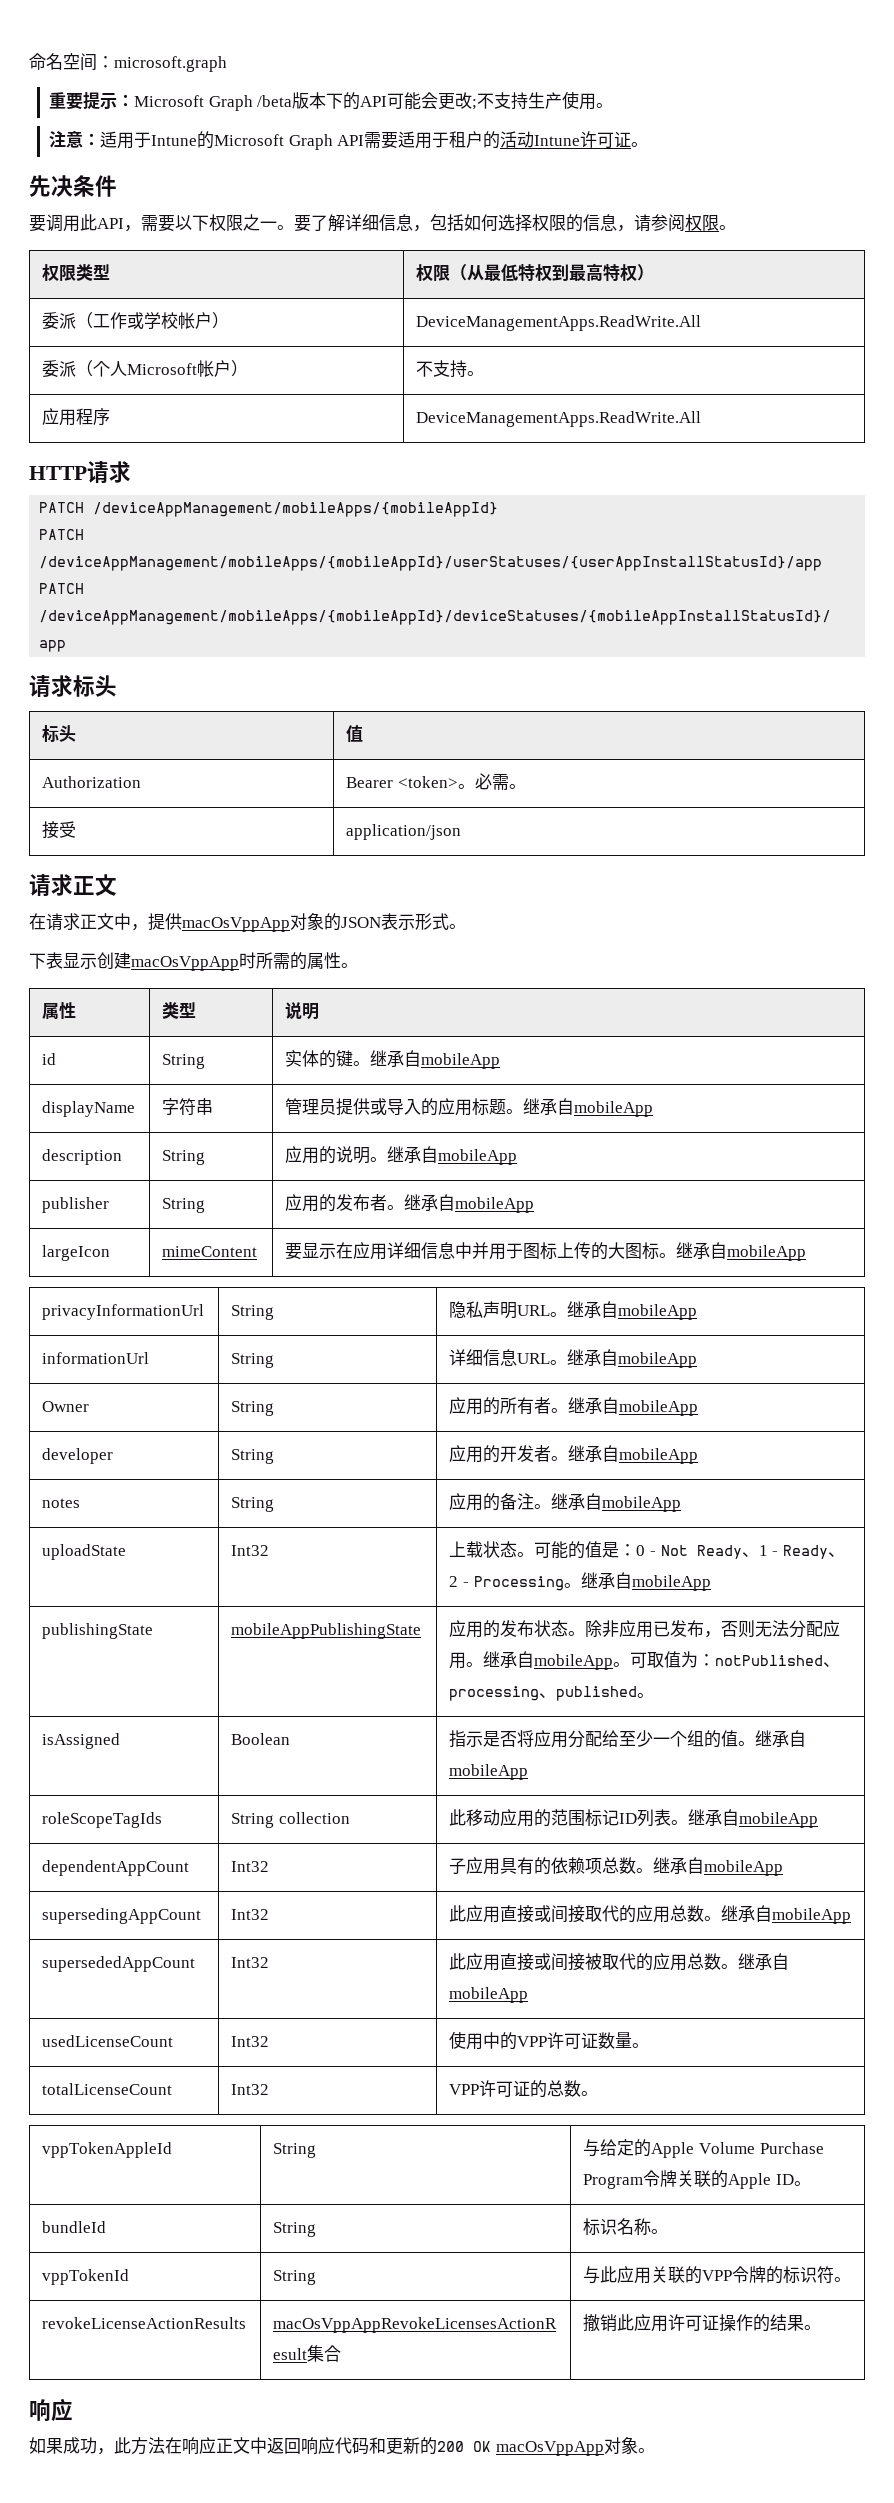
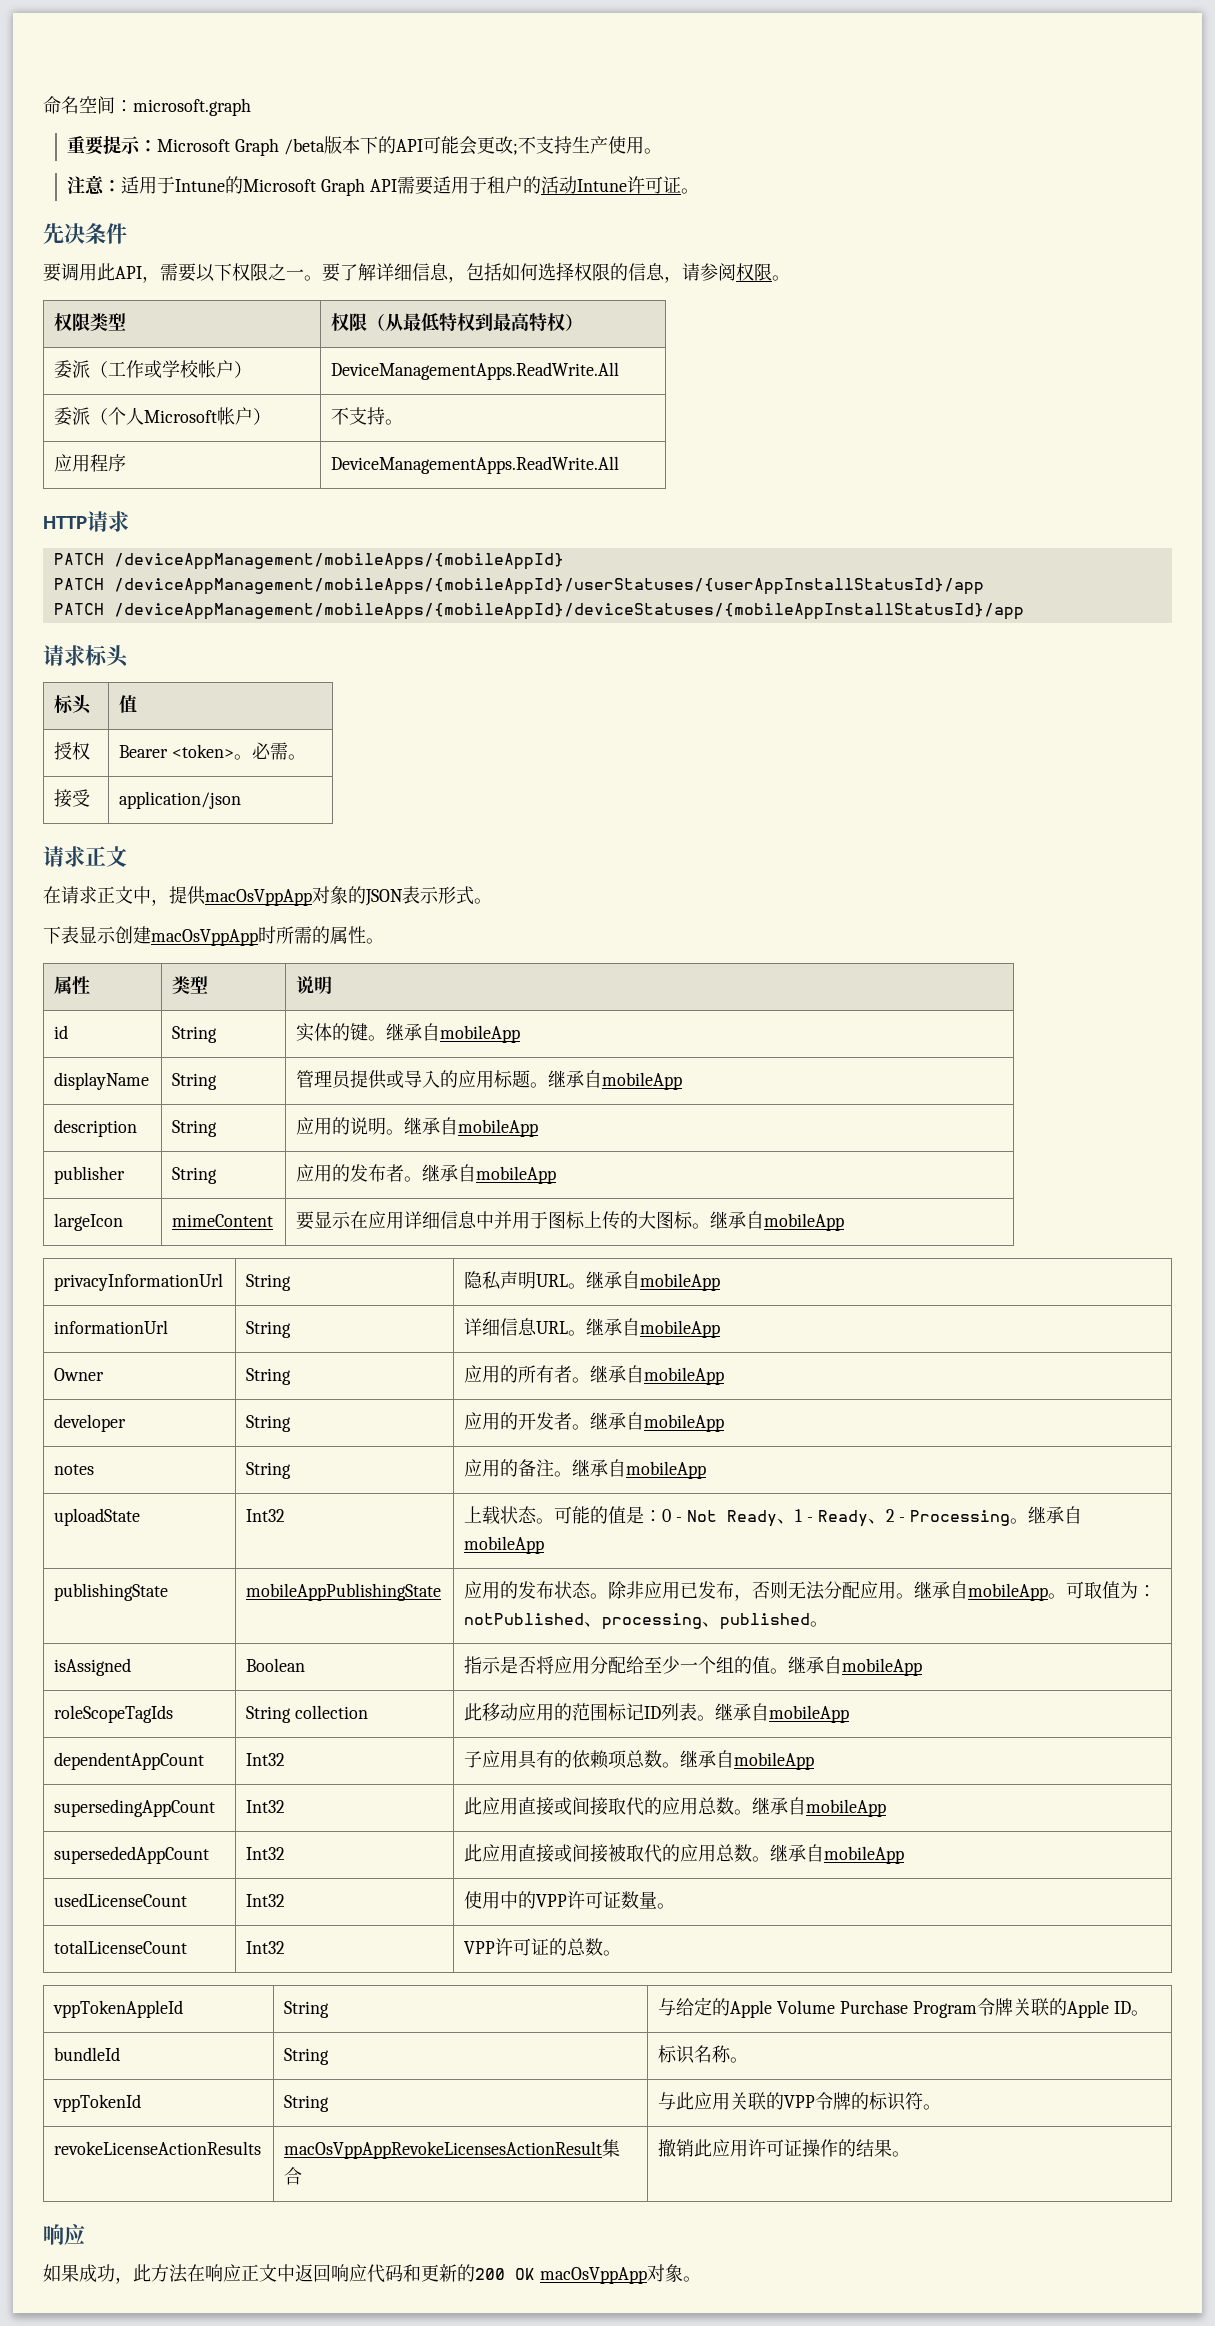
[42,776,142,788] Authorization -> [54,742,91,760] 授权
[162,1098,214,1116] 字符串 -> [172,1073,218,1090] String

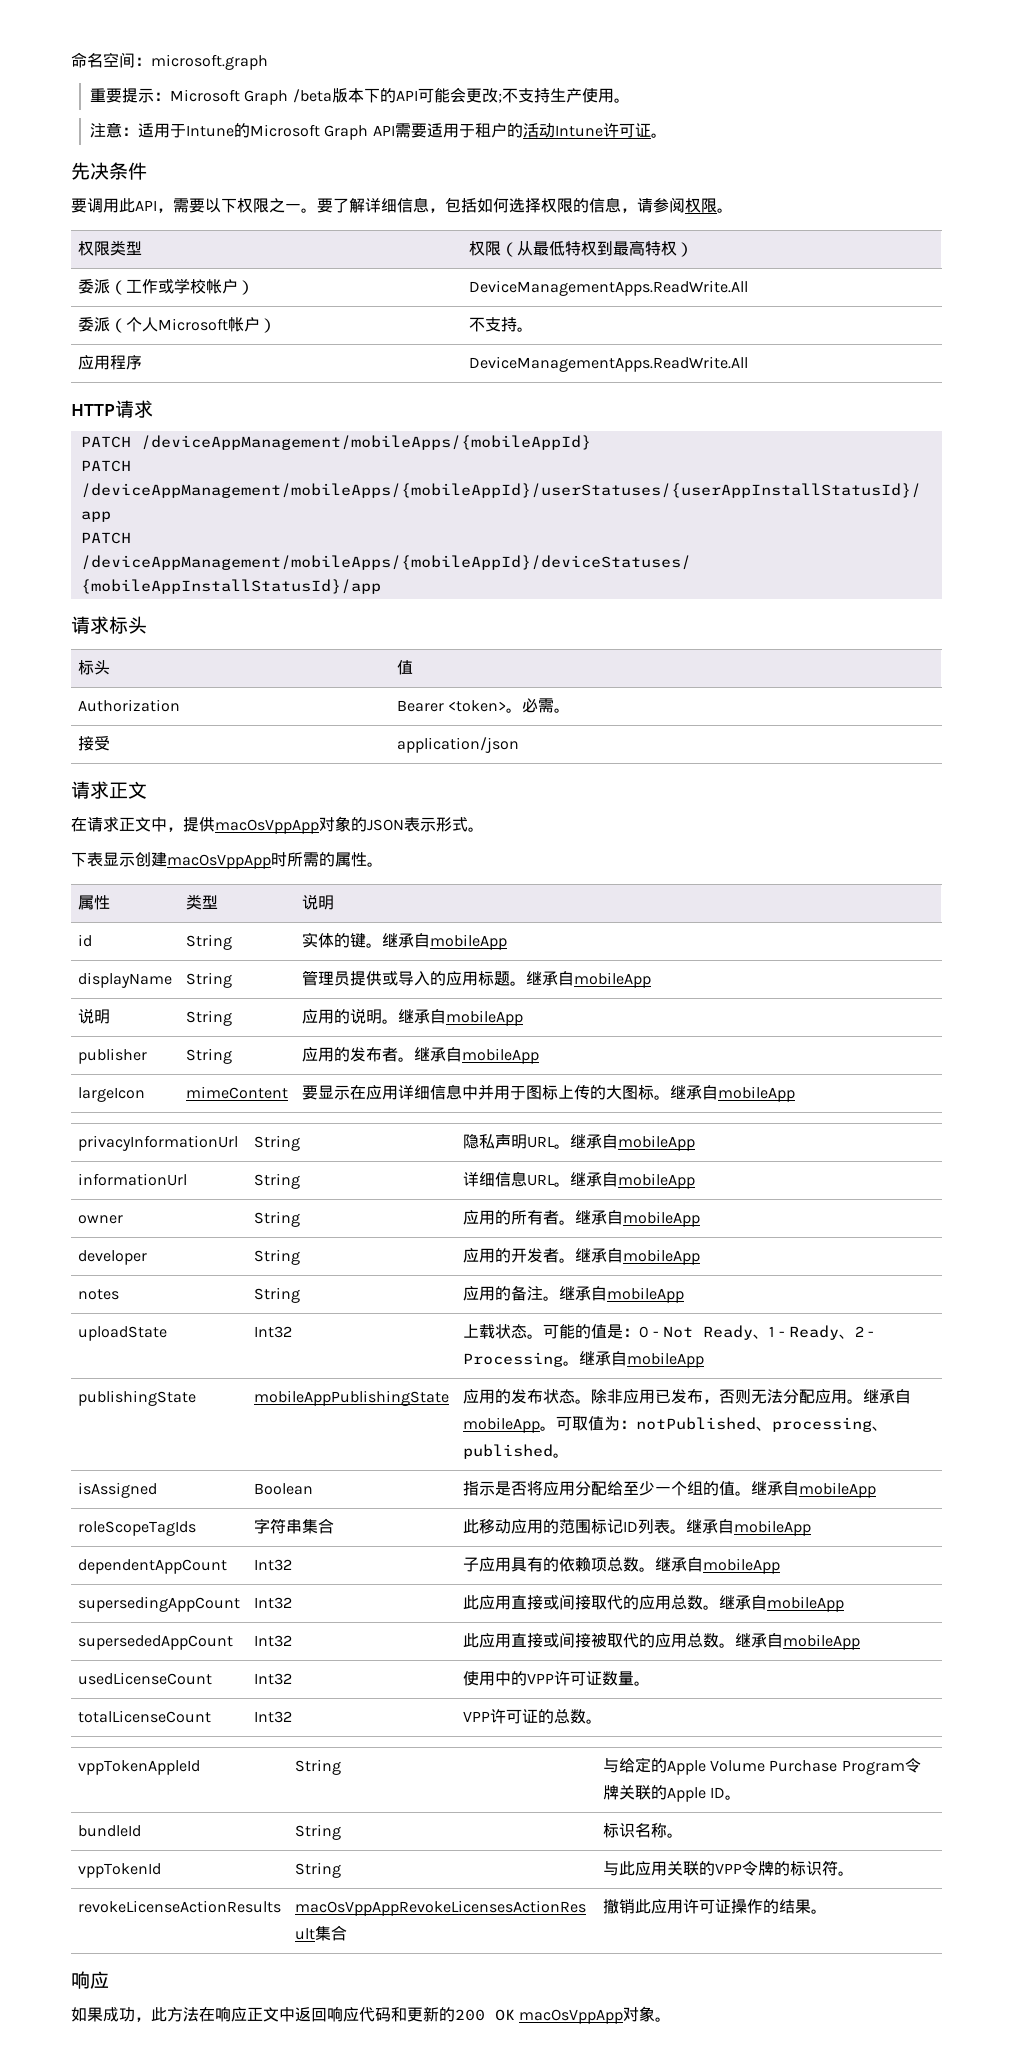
[54,742,91,760] 授权 -> [77,699,180,712] Authorization
[54,1119,138,1137] description -> [77,1008,110,1024] 说明
[54,1368,105,1381] Owner -> [77,1215,123,1224] owner
[246,1705,368,1723] String collection -> [253,1518,334,1534] 字符串集合

